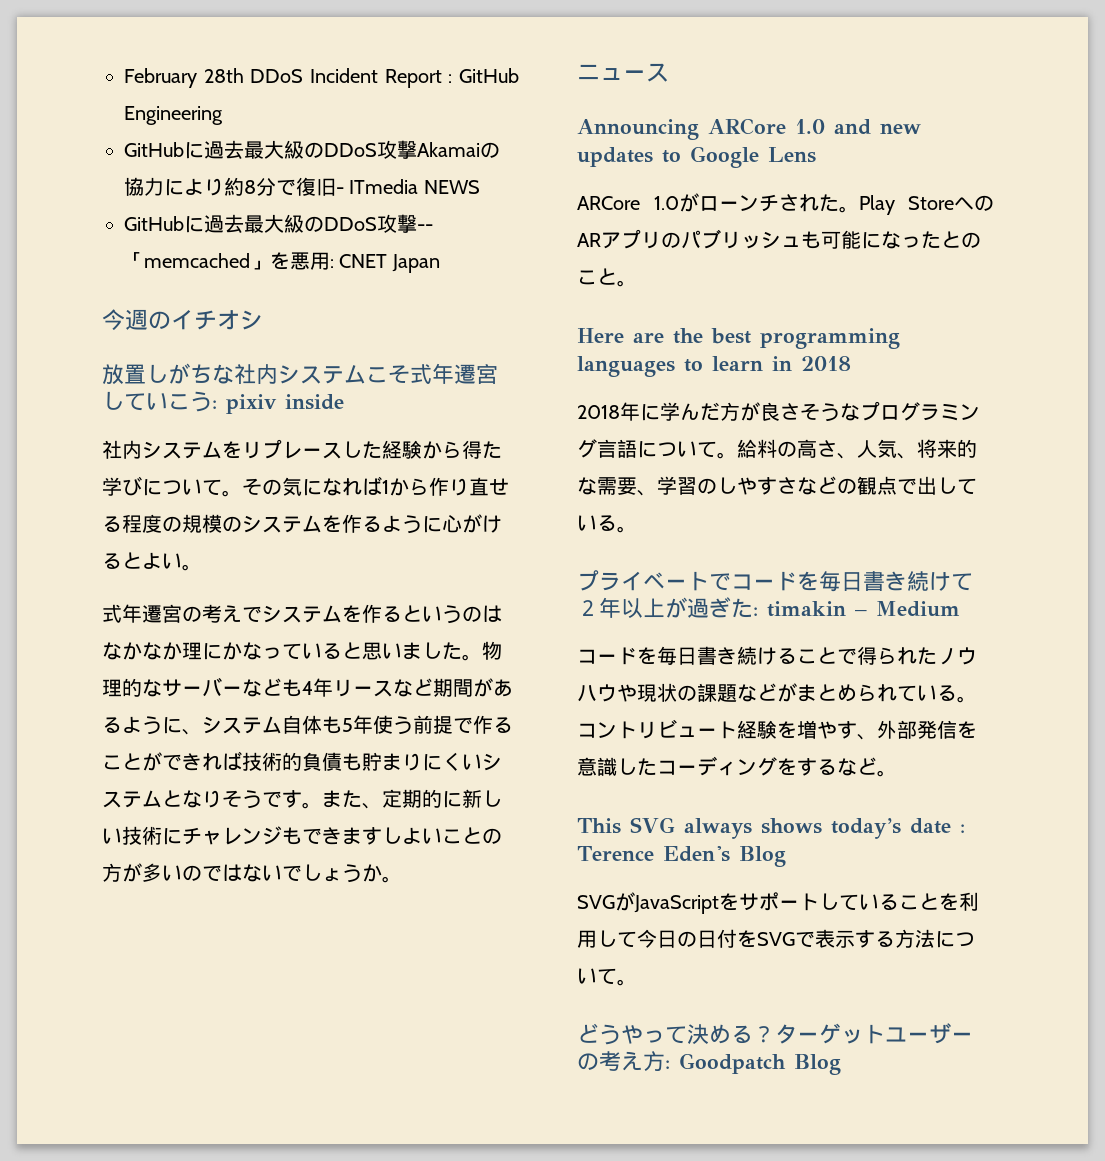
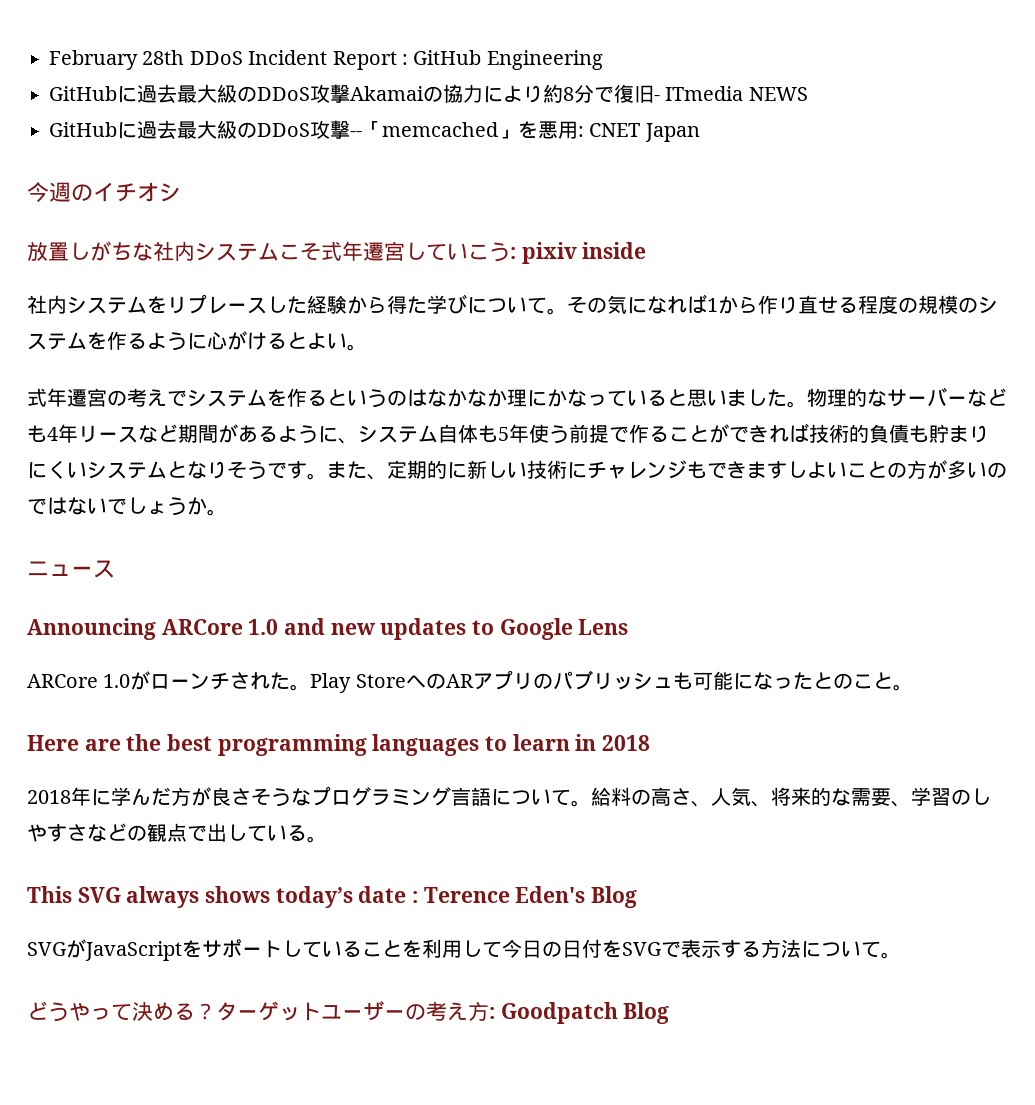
[577,570,973,592] [577,597,960,618] [577,646,977,665] [577,683,977,703] [577,719,977,740] [577,756,897,777] // プライベートでコードを毎日書き続けて２年以上が過ぎた: timakin – Medium // コードを毎日書き続けることで得られたノウハウや現状の課題などがまとめられている。コントリビュート経験を増やす、外部発信を意識したコーディングをするなど。 -> (327, 839) none

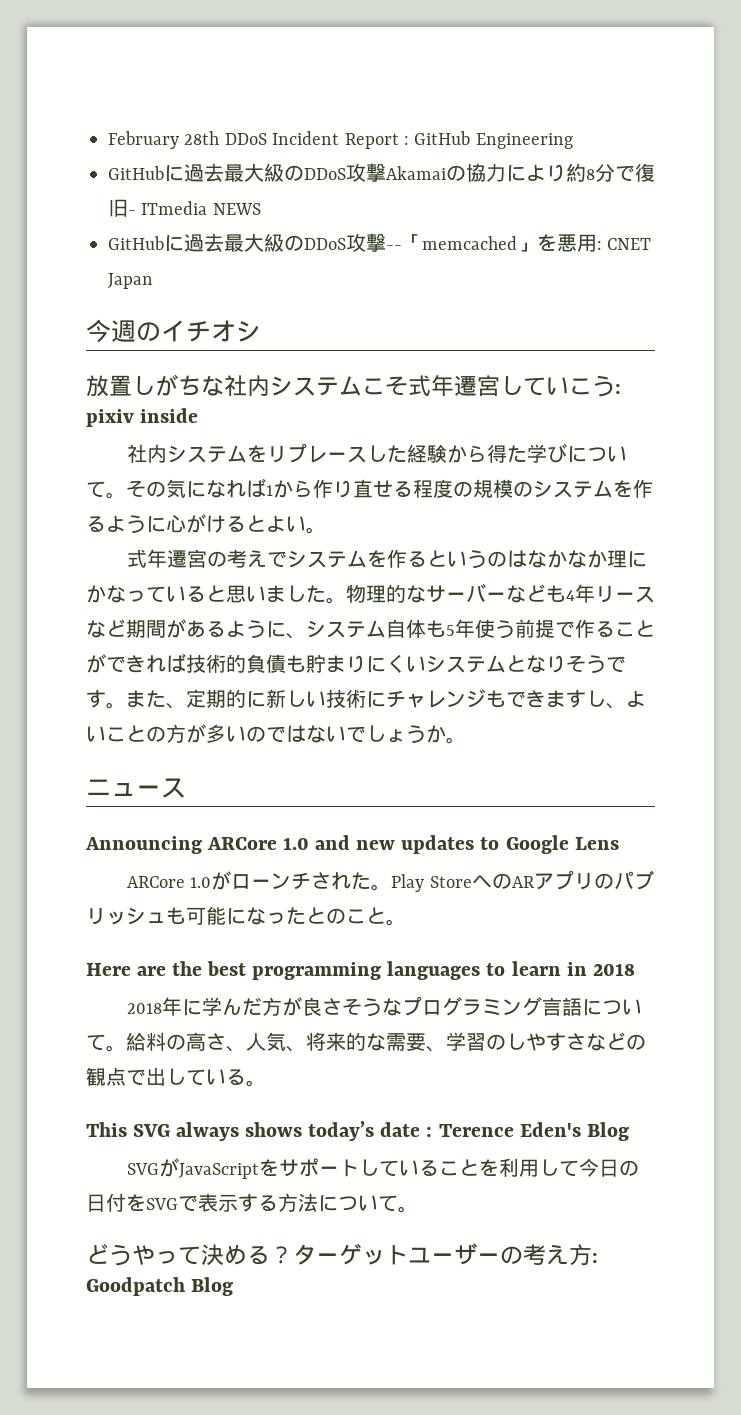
(807, 469) none -> [606,703,626,709] 、

